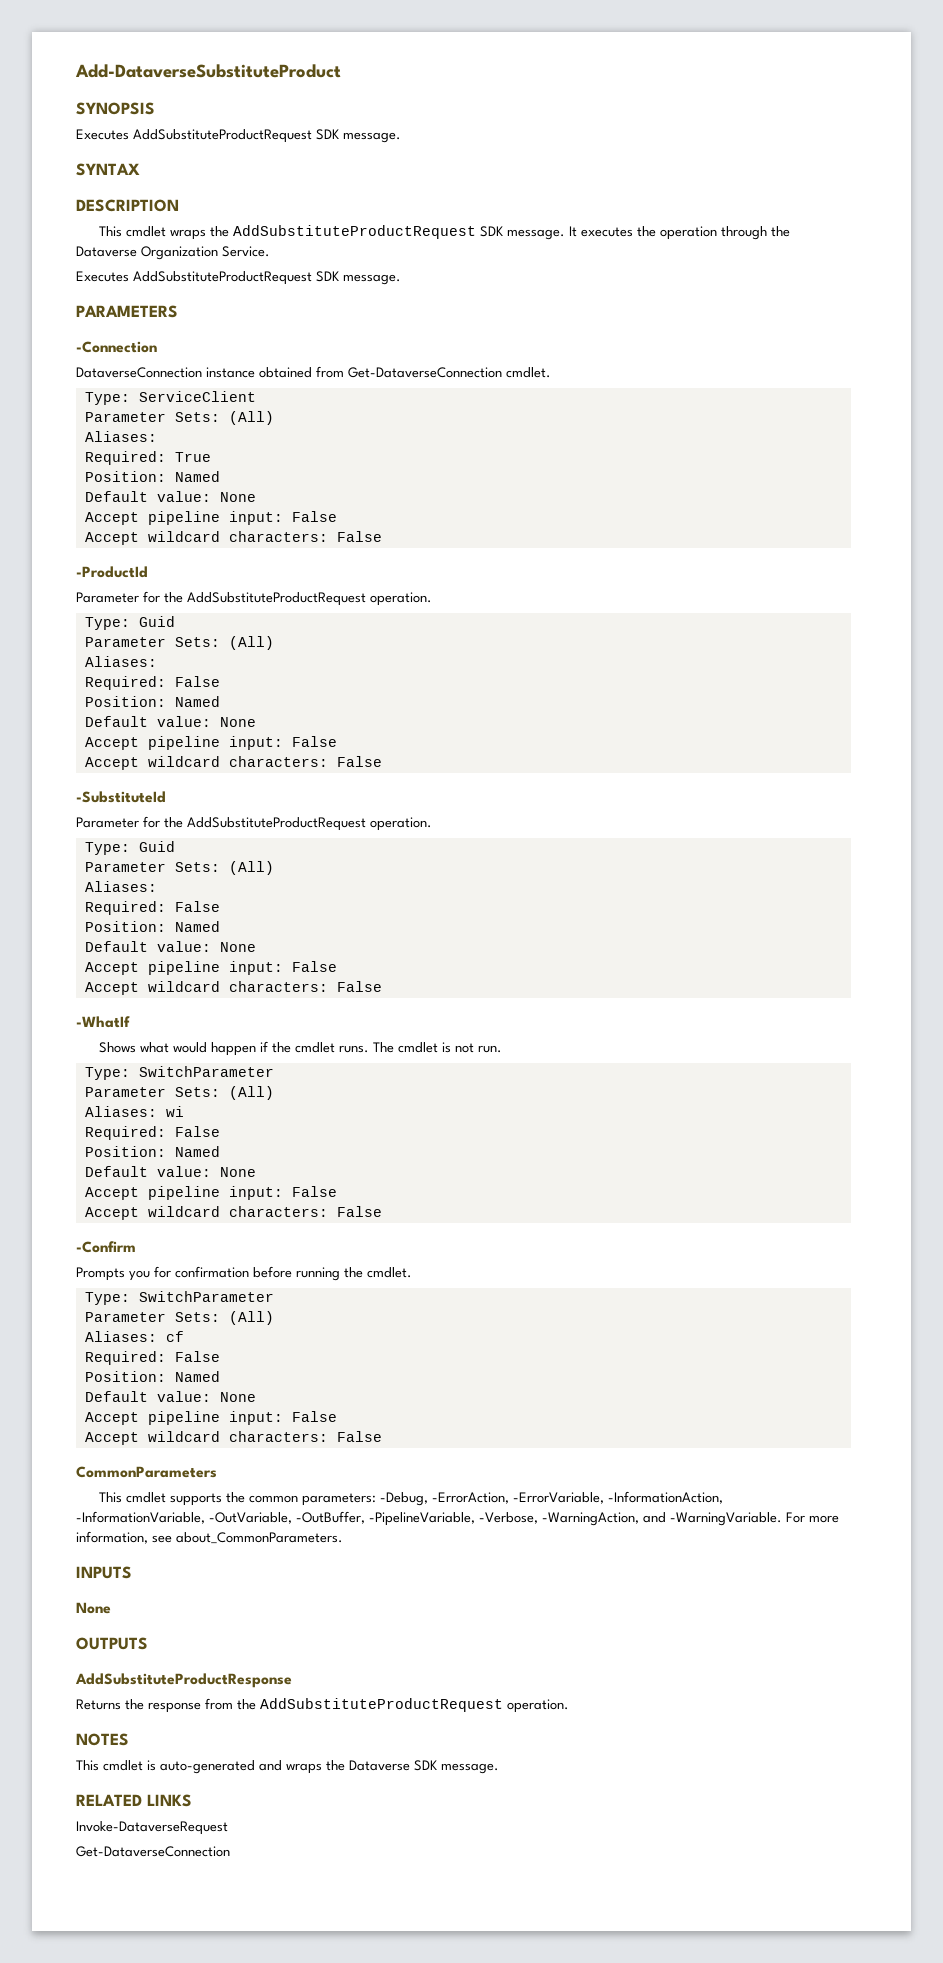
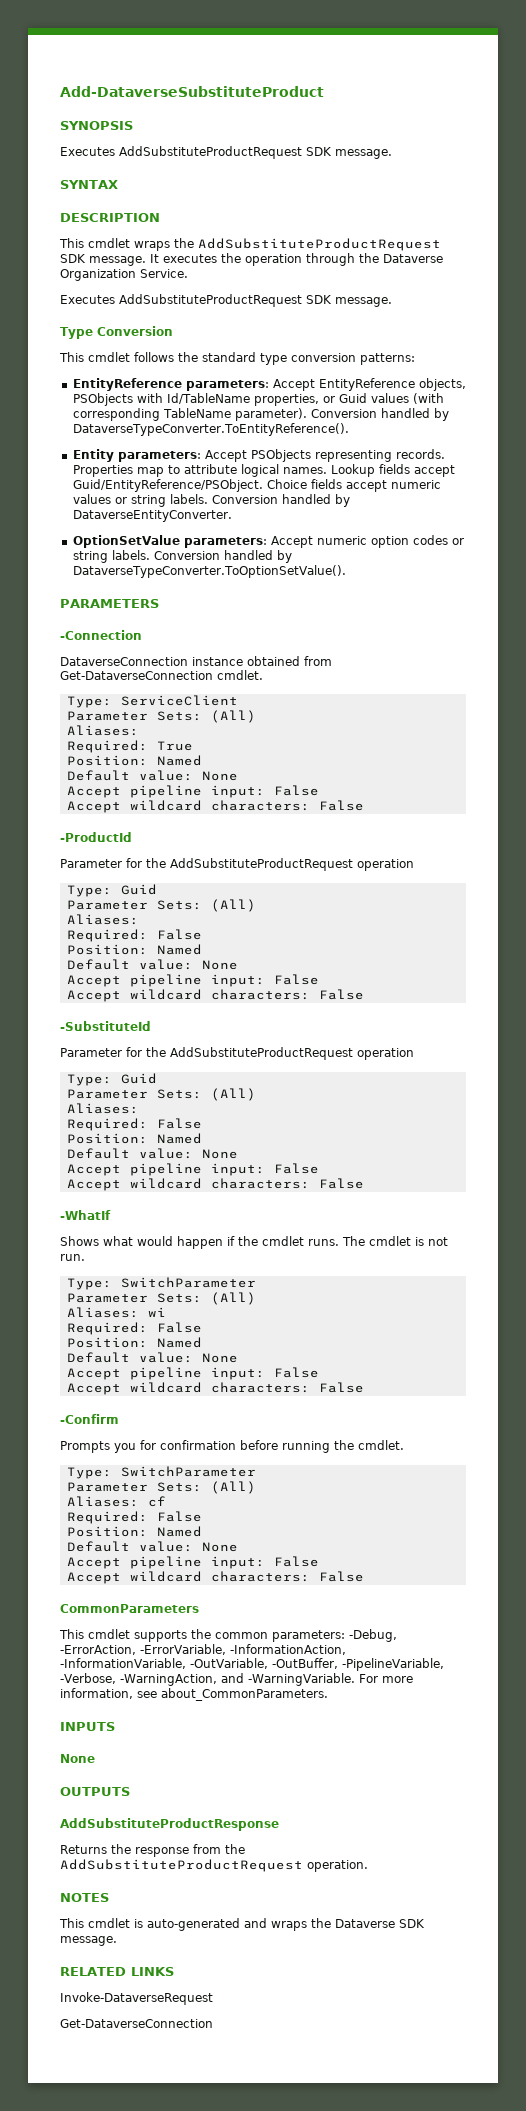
(401, 279) none -> [60,326,173,339] [59,352,415,365] [72,378,466,391] [72,393,444,406] [72,408,449,421] [72,423,349,436] [72,449,445,462] [72,464,455,477] [72,479,441,492] [72,494,350,507] [72,510,232,522] [72,535,464,548] [72,550,292,563] [72,565,346,578] // Type Conversion // This cmdlet follows the standard type conversion patterns: // EntityReference parameters: Accept EntityReference objects, PSObjects with Id/TableName properties, or Guid values (with corresponding TableName parameter). Conversion handled by DataverseTypeConverter.ToEntityReference(). // Entity parameters: Accept PSObjects representing records. Properties map to attribute logical names. Lookup fields accept Guid/EntityReference/PSObject. Choice fields accept numeric values or string labels. Conversion handled by DataverseEntityConverter. // OptionSetValue parameters: Accept numeric option codes or string labels. Conversion handled by DataverseTypeConverter.ToOptionSetValue().
[370,592,432,606] operation. -> [357,859,414,871] operation
[370,817,432,831] operation. -> [357,1048,414,1060] operation

